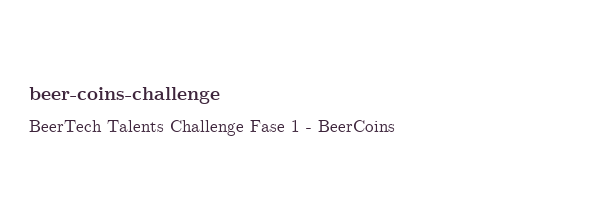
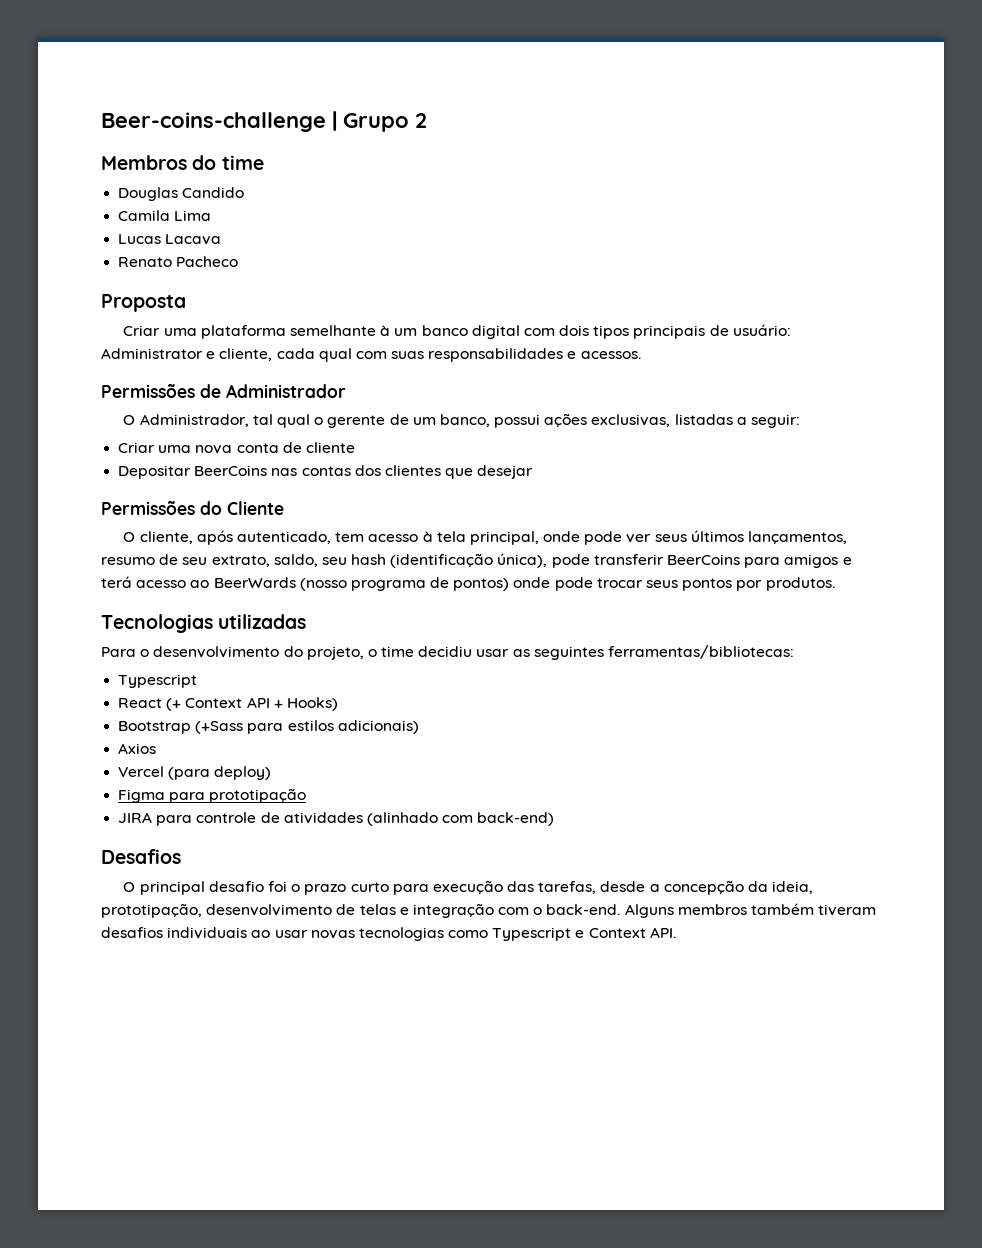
[29,87,220,104] [29,120,395,136] beer-coins-challenge // BeerTech Talents Challenge Fase 1 - BeerCoins -> [101,111,427,132] [101,155,264,170] [118,187,245,201] [118,210,212,221] [118,234,222,245] [118,256,239,267] [101,294,186,312] [123,324,791,339] [101,348,641,362] [101,383,346,398] [123,413,801,428] [118,442,355,454] [118,465,534,479] [101,500,284,515] [123,530,848,545] [101,553,852,568] [101,576,835,591] [101,614,307,633] [101,645,795,660] [118,674,198,688] [118,697,338,711] [118,720,419,734] [118,743,157,754] [118,766,272,780] [118,788,307,803] [118,812,555,826] [101,849,181,864] [123,880,814,895] [101,903,877,918] [101,927,676,941] Beer-coins-challenge | Grupo 2 // Membros do time // Douglas Candido // Camila Lima // Lucas Lacava // Renato Pacheco // Proposta // Criar uma plataforma semelhante à um banco digital com dois tipos principais de usuário: Administrator e cliente, cada qual com suas responsabilidades e acessos. // Permissões de Administrador // O Administrador, tal qual o gerente de um banco, possui ações exclusivas, listadas a seguir: // Criar uma nova conta de cliente // Depositar BeerCoins nas contas dos clientes que desejar // Permissões do Cliente // O cliente, após autenticado, tem acesso à tela principal, onde pode ver seus últimos lançamentos, resumo de seu extrato, saldo, seu hash (identificação única), pode transferir BeerCoins para amigos e terá acesso ao BeerWards (nosso programa de pontos) onde pode trocar seus pontos por produtos. // Tecnologias utilizadas // Para o desenvolvimento do projeto, o time decidiu usar as seguintes ferramentas/bibliotecas: // Typescript // React (+ Context API + Hooks) // Bootstrap (+Sass para estilos adicionais) // Axios // Vercel (para deploy) // Figma para prototipação // JIRA para controle de atividades (alinhado com back-end) // Desafios // O principal desafio foi o prazo curto para execução das tarefas, desde a concepção da ideia, prototipação, desenvolvimento de telas e integração com o back-end. Alguns membros também tiveram desafios individuais ao usar novas tecnologias como Typescript e Context API.

